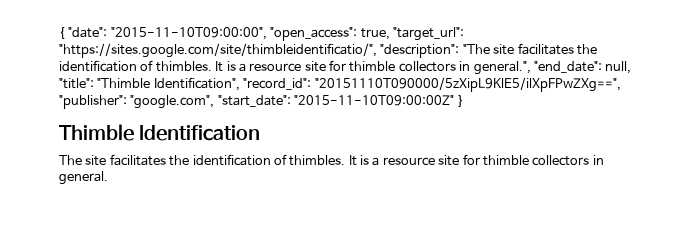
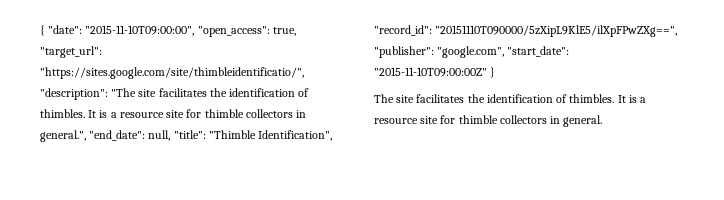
[59,124,261,141] // Thimble Identification -> (496, 72) none

